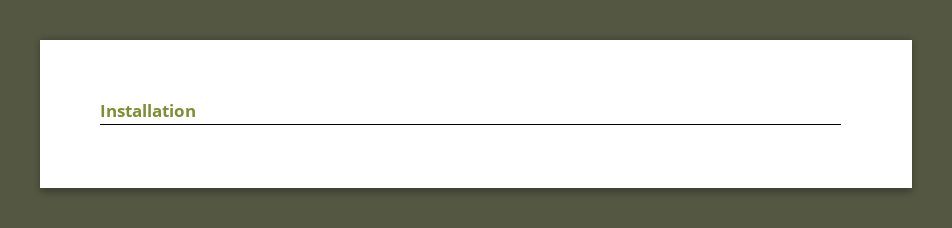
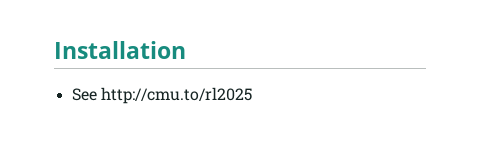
(196, 110) none -> [71,87,252,104] // See http://cmu.to/rl2025

